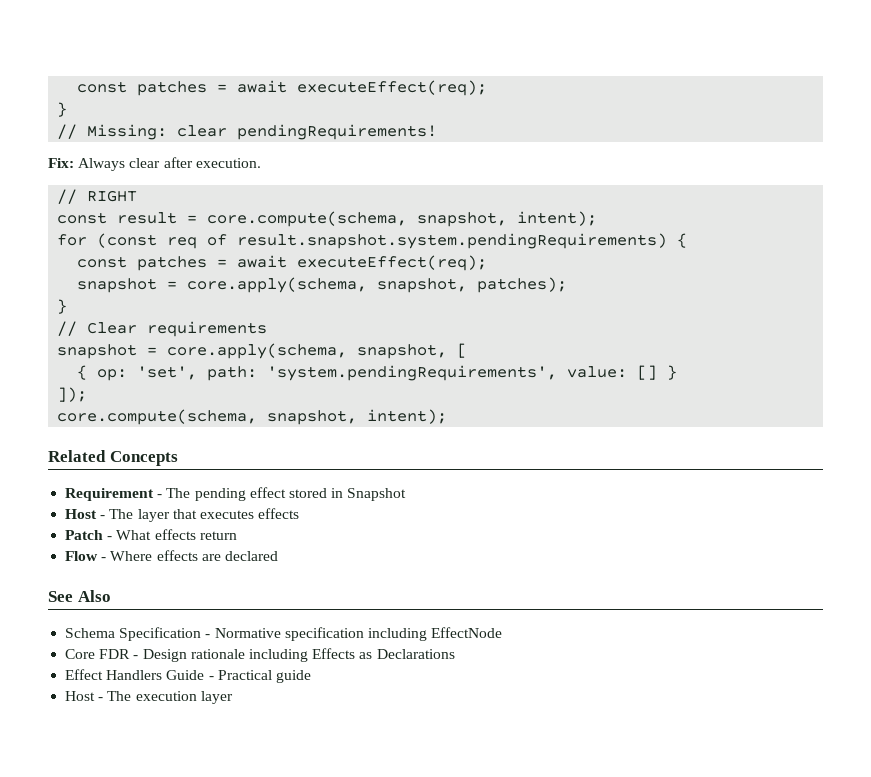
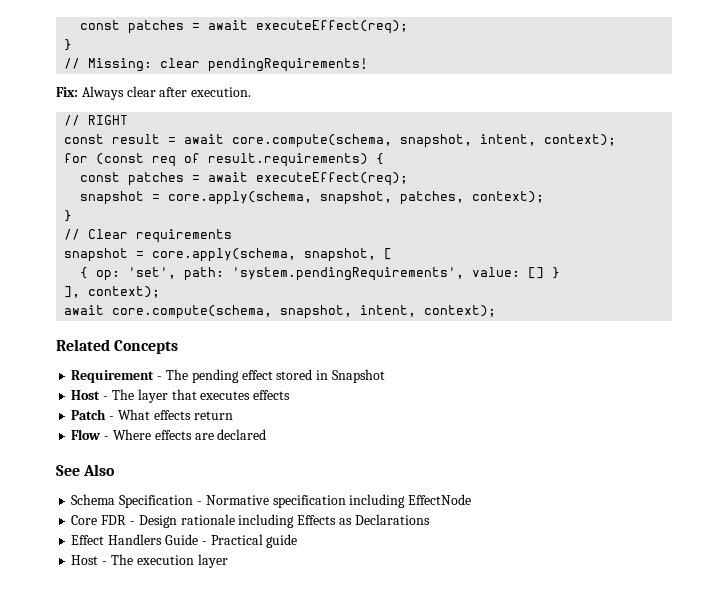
[207,211,598,227] core.compute(schema, snapshot, intent); -> [184,134,617,148] await core.compute(schema, snapshot, intent, context);
[237,233,668,249] result.snapshot.system.pendingRequirements) -> [208,153,369,167] result.requirements)
[477,277,568,293] patches); -> [400,191,545,205] patches, context);
[57,387,88,402] [57,409,448,425] ]); // core.compute(schema, snapshot, intent); -> [64,286,161,298] [64,305,497,319] ], context); // await core.compute(schema, snapshot, intent, context);

